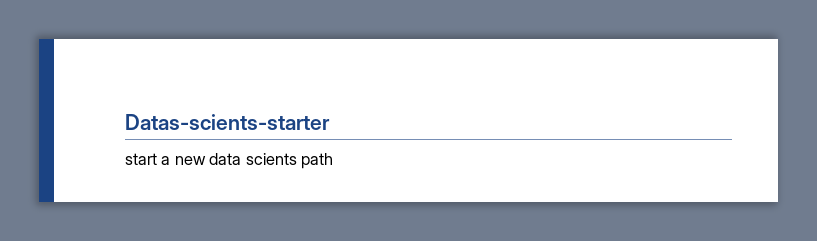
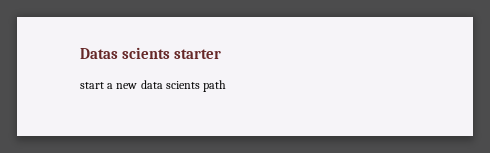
[125,114,330,130] Datas-scients-starter -> [80,47,222,59] Datas scients starter

